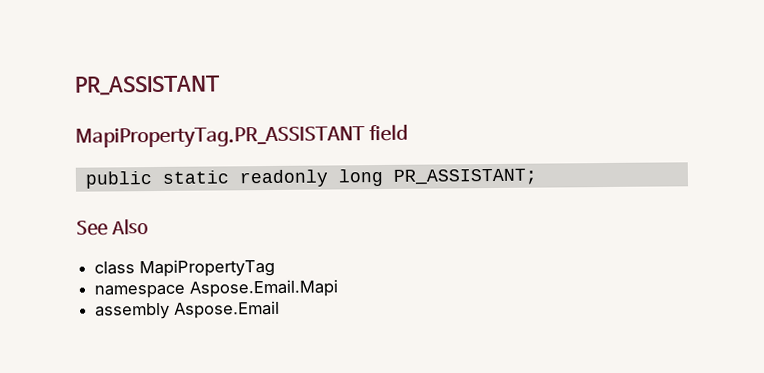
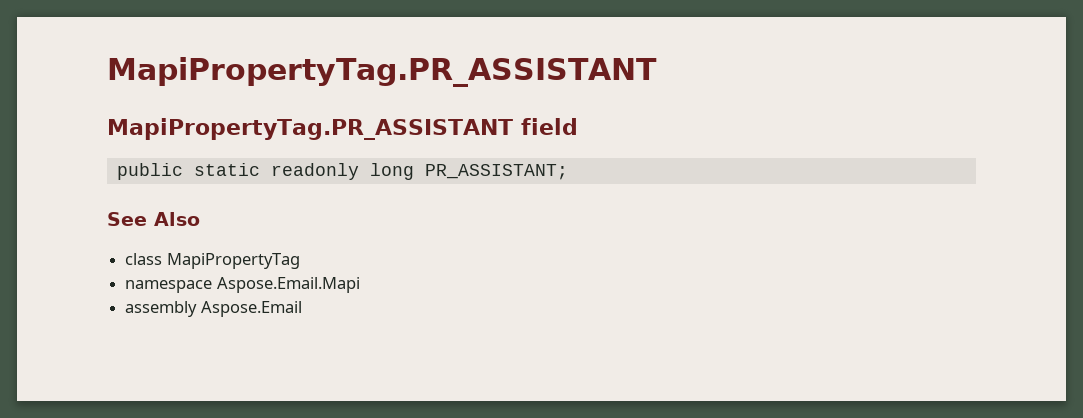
[75,75,220,96] PR_ASSISTANT -> [107,57,657,87] MapiPropertyTag.PR_ASSISTANT

